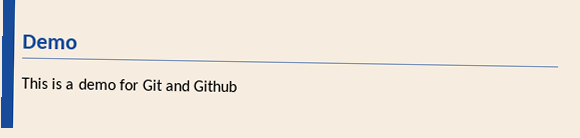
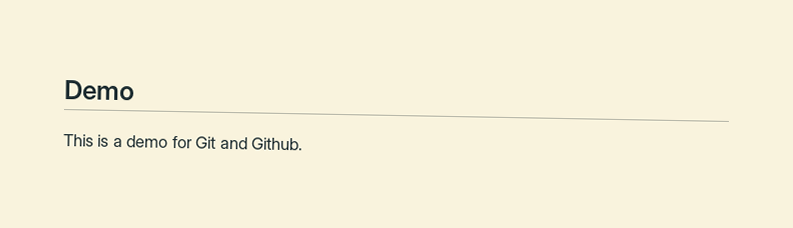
[193,80,238,93] Github -> [251,137,304,151] Github.

